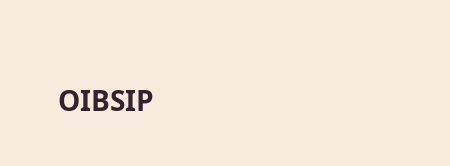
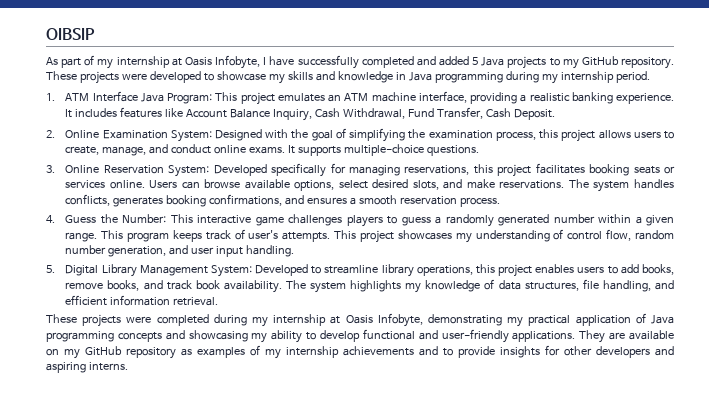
(154, 100) none -> [46,55,674,69] [46,71,650,84] [46,91,674,105] [65,107,555,121] [46,128,674,142] [65,144,480,156] [46,163,676,177] [65,179,674,192] [65,194,501,207] [46,214,674,227] [65,229,674,243] [65,245,295,257] [46,264,675,277] [65,279,674,293] [65,295,219,306] [46,313,674,327] [46,329,674,343] [46,345,674,359] [46,362,128,373] // As part of my internship at Oasis Infobyte, I have successfully completed and added 5 Java projects to my GitHub repository. These projects were developed to showcase my skills and knowledge in Java programming during my internship period. // 1. ATM Interface Java Program: This project emulates an ATM machine interface, providing a realistic banking experience. It includes features like Account Balance Inquiry, Cash Withdrawal, Fund Transfer, Cash Deposit. // 2. Online Examination System: Designed with the goal of simplifying the examination process, this project allows users to create, manage, and conduct online exams. It supports multiple-choice questions. // 3. Online Reservation System: Developed specifically for managing reservations, this project facilitates booking seats or services online. Users can browse available options, select desired slots, and make reservations. The system handles conflicts, generates booking confirmations, and ensures a smooth reservation process. // 4. Guess the Number: This interactive game challenges players to guess a randomly generated number within a given range. This program keeps track of user's attempts. This project showcases my understanding of control flow, random number generation, and user input handling. // 5. Digital Library Management System: Developed to streamline library operations, this project enables users to add books, remove books, and track book availability. The system highlights my knowledge of data structures, file handling, and efficient information retrieval. // These projects were completed during my internship at Oasis Infobyte, demonstrating my practical application of Java programming concepts and showcasing my ability to develop functional and user-friendly applications. They are available on my GitHub repository as examples of my internship achievements and to provide insights for other developers and aspiring interns.

